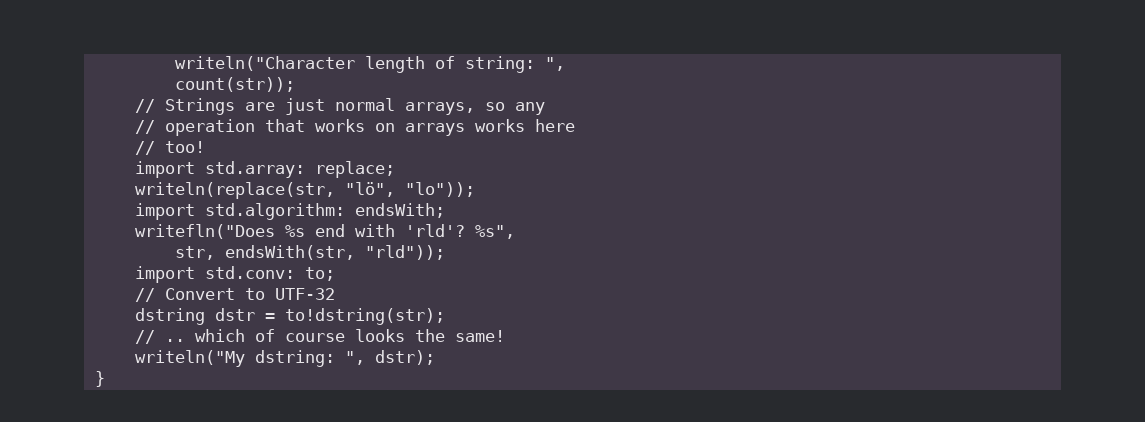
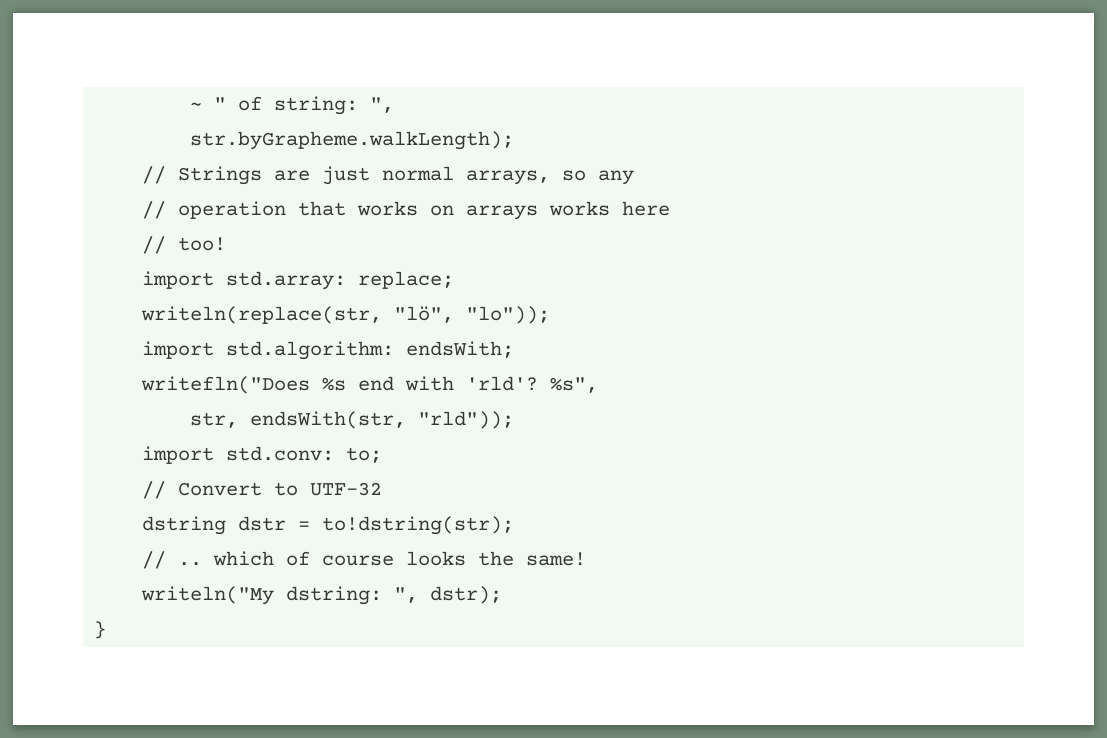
[174,56,425,73] writeln("Character length -> [190,97,227,110] ~ "
[174,77,295,92] count(str)); -> [190,131,515,150] str.byGrapheme.walkLength);

